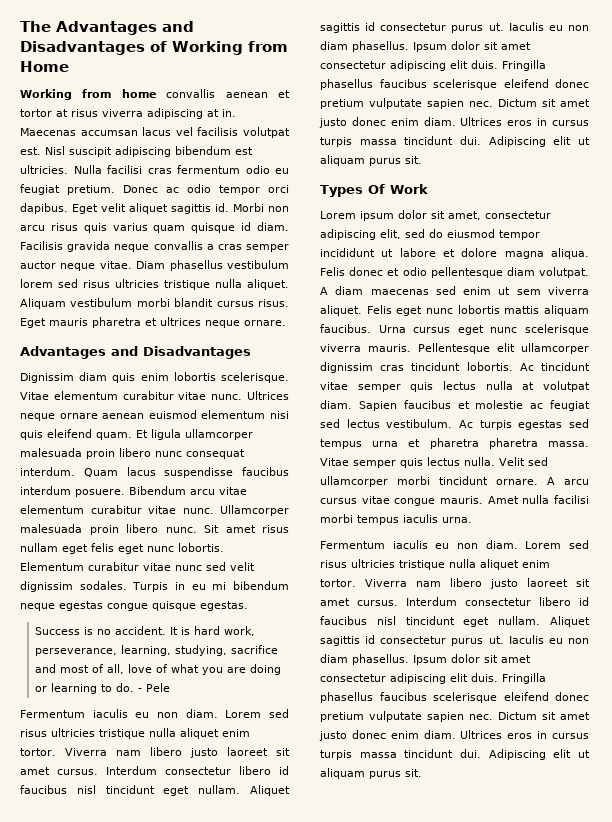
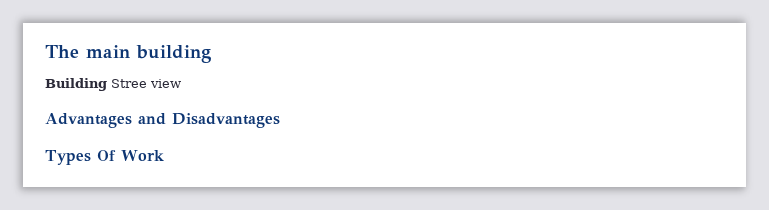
[56,21,194,35] [20,41,288,55] [20,61,69,72] [20,89,290,100] [20,108,236,119] [20,127,290,138] [20,146,253,157] [20,165,289,174] [20,184,289,195] [20,203,289,214] [20,222,289,233] [20,241,289,252] [20,260,289,271] [20,279,289,290] [20,298,289,309] [20,317,286,328] [20,346,251,359] [20,372,289,383] [20,391,289,400] [20,410,289,421] [20,429,253,440] [20,448,245,459] [20,467,289,478] [20,486,247,497] [20,505,289,516] [20,524,289,535] [20,543,224,554] [20,562,255,571] [20,581,290,592] [20,601,248,611] [35,626,256,636] [35,645,279,656] [35,664,282,675] [35,683,171,694] [20,709,289,718] [20,728,250,739] [20,747,290,758] [20,766,289,775] [20,785,290,796] [320,22,589,33] [320,41,531,52] [320,60,546,71] [320,79,589,90] [320,98,590,109] [319,117,589,128] [320,136,590,147] [320,155,422,166] [320,184,428,197] [320,210,551,221] [320,229,540,240] [320,248,589,259] [320,267,589,278] [320,286,589,295] [320,305,589,316] [320,324,589,335] [320,343,589,354] [320,362,590,373] [320,381,590,392] [320,400,590,411] [320,419,589,430] [320,438,589,449] [320,457,548,468] [320,476,589,487] [320,495,589,506] [320,514,472,525] [320,540,589,549] [320,559,550,570] [320,578,590,589] [320,597,589,606] [320,616,590,627] [320,635,589,646] [320,654,531,665] [320,673,546,684] [320,692,589,703] [320,711,590,722] [319,730,589,741] [320,749,590,760] [320,768,422,779] Advantages and Disadvantages of Working from Home // Working from home convallis aenean et tortor at risus viverra adipiscing at in. Maecenas accumsan lacus vel facilisis volutpat est. Nisl suscipit adipiscing bibendum est ultricies. Nulla facilisi cras fermentum odio eu feugiat pretium. Donec ac odio tempor orci dapibus. Eget velit aliquet sagittis id. Morbi non arcu risus quis varius quam quisque id diam. Facilisis gravida neque convallis a cras semper auctor neque vitae. Diam phasellus vestibulum lorem sed risus ultricies tristique nulla aliquet. Aliquam vestibulum morbi blandit cursus risus. Eget mauris pharetra et ultrices neque ornare. // Advantages and Disadvantages // Dignissim diam quis enim lobortis scelerisque. Vitae elementum curabitur vitae nunc. Ultrices neque ornare aenean euismod elementum nisi quis eleifend quam. Et ligula ullamcorper malesuada proin libero nunc consequat interdum. Quam lacus suspendisse faucibus interdum posuere. Bibendum arcu vitae elementum curabitur vitae nunc. Ullamcorper malesuada proin libero nunc. Sit amet risus nullam eget felis eget nunc lobortis. Elementum curabitur vitae nunc sed velit dignissim sodales. Turpis in eu mi bibendum neque egestas congue quisque egestas. // Success is no accident. It is hard work, perseverance, learning, studying, sacrifice and most of all, love of what you are doing or learning to do. - Pele // Fermentum iaculis eu non diam. Lorem sed risus ultricies tristique nulla aliquet enim tortor. Viverra nam libero justo laoreet sit amet cursus. Interdum consectetur libero id faucibus nisl tincidunt eget nullam. Aliquet sagittis id consectetur purus ut. Iaculis eu non diam phasellus. Ipsum dolor sit amet consectetur adipiscing elit duis. Fringilla phasellus faucibus scelerisque eleifend donec pretium vulputate sapien nec. Dictum sit amet justo donec enim diam. Ultrices eros in cursus turpis massa tincidunt dui. Adipiscing elit ut aliquam purus sit. // Types Of Work // Lorem ipsum dolor sit amet, consectetur adipiscing elit, sed do eiusmod tempor incididunt ut labore et dolore magna aliqua. Felis donec et odio pellentesque diam volutpat. A diam maecenas sed enim ut sem viverra aliquet. Felis eget nunc lobortis mattis aliquam faucibus. Urna cursus eget nunc scelerisque viverra mauris. Pellentesque elit ullamcorper dignissim cras tincidunt lobortis. Ac tincidunt vitae semper quis lectus nulla at volutpat diam. Sapien faucibus et molestie ac feugiat sed lectus vestibulum. Ac turpis egestas sed tempus urna et pharetra pharetra massa. Vitae semper quis lectus nulla. Velit sed ullamcorper morbi tincidunt ornare. A arcu cursus vitae congue mauris. Amet nulla facilisi morbi tempus iaculis urna. // Fermentum iaculis eu non diam. Lorem sed risus ultricies tristique nulla aliquet enim tortor. Viverra nam libero justo laoreet sit amet cursus. Interdum consectetur libero id faucibus nisl tincidunt eget nullam. Aliquet sagittis id consectetur purus ut. Iaculis eu non diam phasellus. Ipsum dolor sit amet consectetur adipiscing elit duis. Fringilla phasellus faucibus scelerisque eleifend donec pretium vulputate sapien nec. Dictum sit amet justo donec enim diam. Ultrices eros in cursus turpis massa tincidunt dui. Adipiscing elit ut aliquam purus sit. -> [86,45,211,63] [45,78,181,91] [45,113,280,128] [45,150,164,165] main building // Building Stree view // Advantages and Disadvantages // Types Of Work

